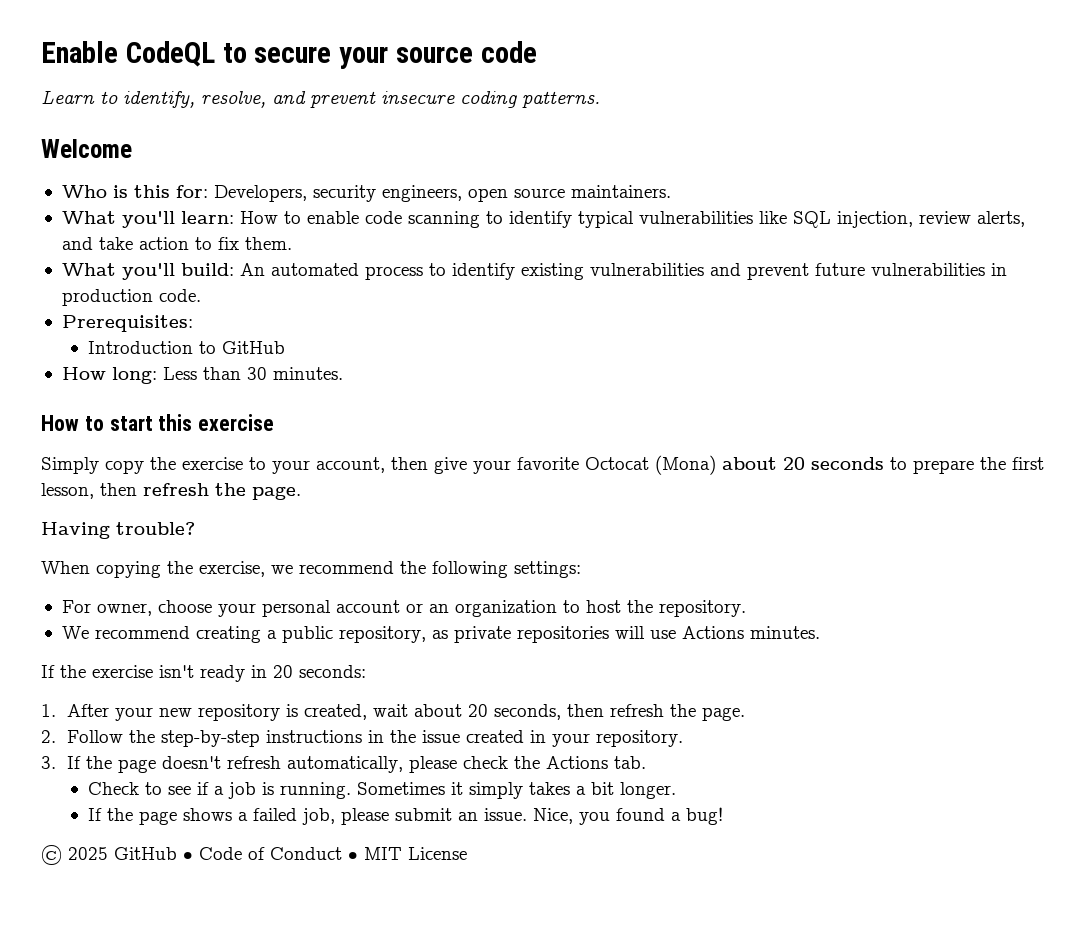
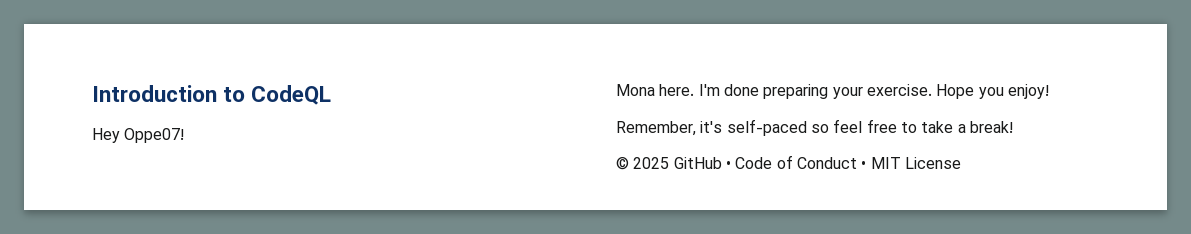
[41,41,537,69] [41,90,600,108] [41,139,132,158] [61,185,671,202] [61,211,1025,228] [61,237,292,250] [61,263,1007,280] [61,289,201,306] [61,315,193,332] [87,341,285,354] [61,367,343,384] [41,414,275,431] [41,455,1044,475] [41,483,301,500] [41,522,195,539] [41,561,581,578] [61,600,746,617] [61,626,820,643] [41,665,366,682] [41,704,745,721] [41,730,683,747] [41,756,646,773] [87,782,676,799] [87,807,723,825] Enable CodeQL to secure your source code // Learn to identify, resolve, and prevent insecure coding patterns. // Welcome // Who is this for: Developers, security engineers, open source maintainers. // What you'll learn: How to enable code scanning to identify typical vulnerabilities like SQL injection, review alerts, and take action to fix them. // What you'll build: An automated process to identify existing vulnerabilities and prevent future vulnerabilities in production code. // Prerequisites: // Introduction to GitHub // How long: Less than 30 minutes. // How to start this exercise // Simply copy the exercise to your account, then give your favorite Octocat (Mona) about 20 seconds to prepare the first lesson, then refresh the page. // Having trouble? // When copying the exercise, we recommend the following settings: // For owner, choose your personal account or an organization to host the repository. // We recommend creating a public repository, as private repositories will use Actions minutes. // If the exercise isn't ready in 20 seconds: // 1. After your new repository is created, wait about 20 seconds, then refresh the page. // 2. Follow the step-by-step instructions in the issue created in your repository. // 3. If the page doesn't refresh automatically, please check the Actions tab. // Check to see if a job is running. Sometimes it simply takes a bit longer. // If the page shows a failed job, please submit an issue. Nice, you found a bug! -> [92,85,332,105] [92,128,185,143] [616,84,1049,99] [616,119,1013,136] Introduction to CodeQL // Hey Oppe07! // Mona here. I'm done preparing your exercise. Hope you enjoy! // Remember, it's self-paced so feel free to take a break!

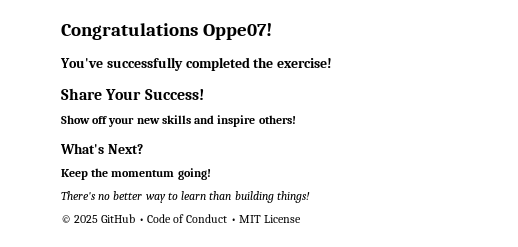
[92,85,332,105] [92,128,185,143] [616,84,1049,99] [616,119,1013,136] Introduction to CodeQL // Hey Oppe07! // Mona here. I'm done preparing your exercise. Hope you enjoy! // Remember, it's self-paced so feel free to take a break! -> [61,23,272,40] [60,57,333,71] [61,88,204,100] [61,115,296,127] [60,143,143,154] [61,168,211,180] [61,191,310,203] Congratulations Oppe07! // You've successfully completed the exercise! // Share Your Success! // Show off your new skills and inspire others! // What's Next? // Keep the momentum going! // There's no better way to learn than building things!

